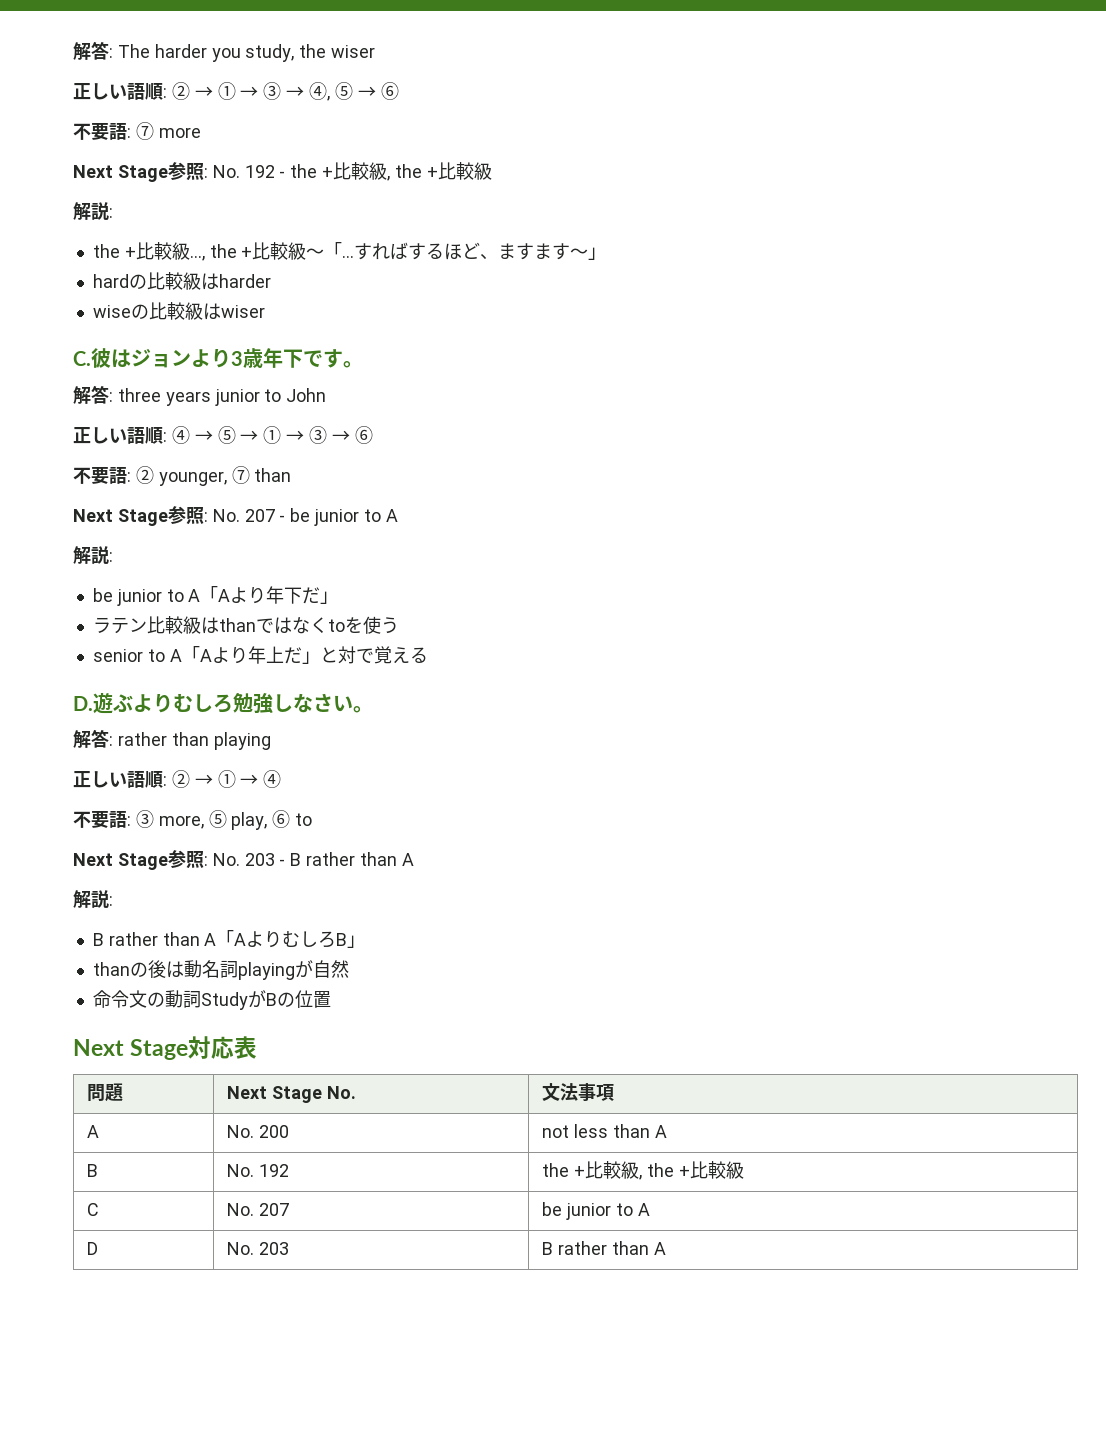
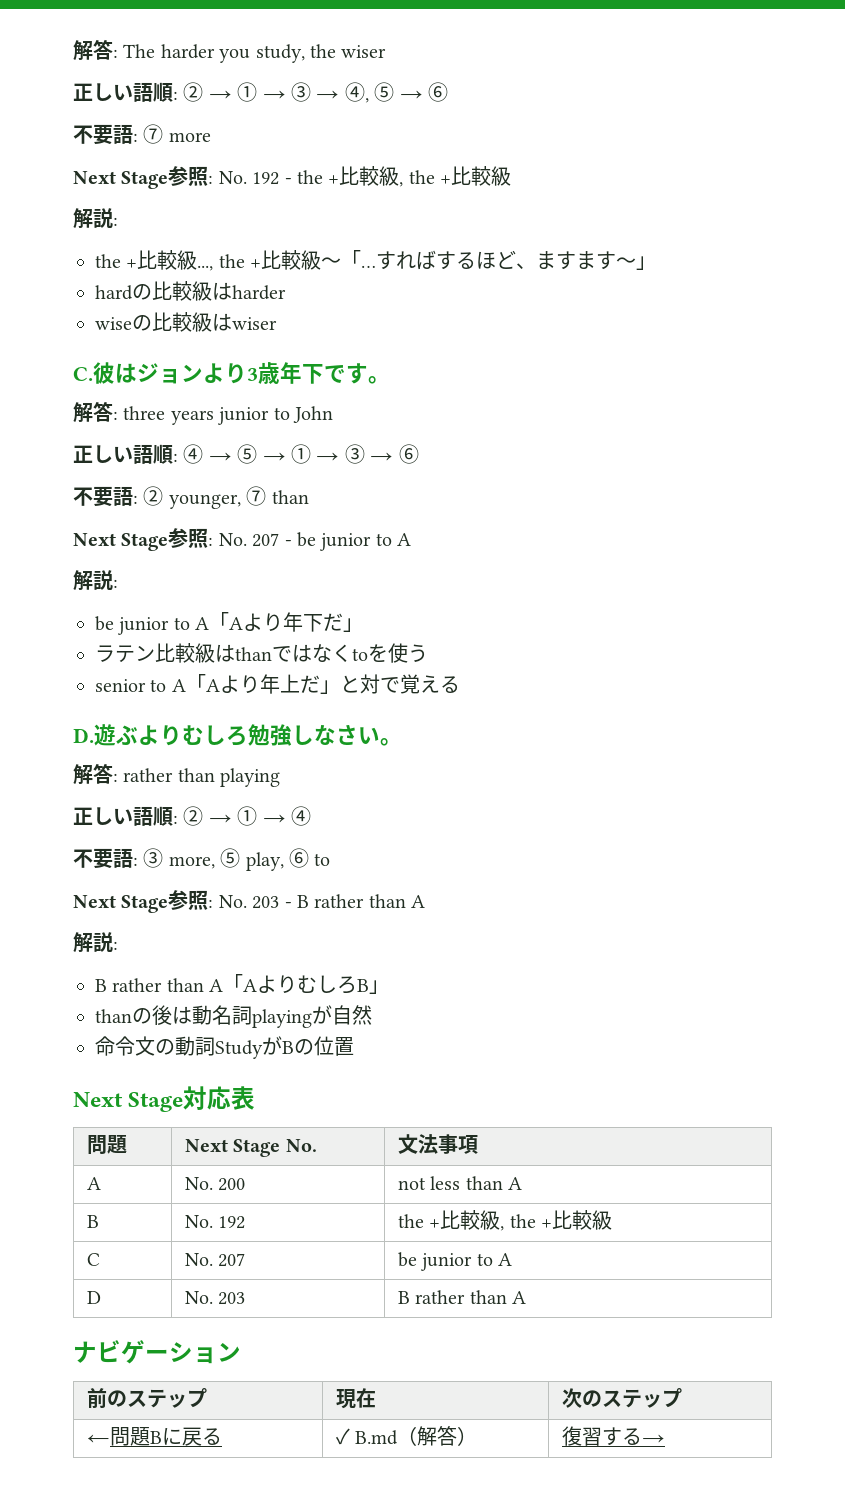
(666, 1248) none -> [73,1340,241,1364] [86,1388,207,1409] [335,1388,376,1409] [561,1388,682,1408] [86,1427,222,1446] [335,1426,478,1446] [561,1426,665,1446] // ナビゲーション // 前のステップ | 現在 | 次のステップ // ←問題Bに戻る | ✓ B.md（解答） | 復習する→

